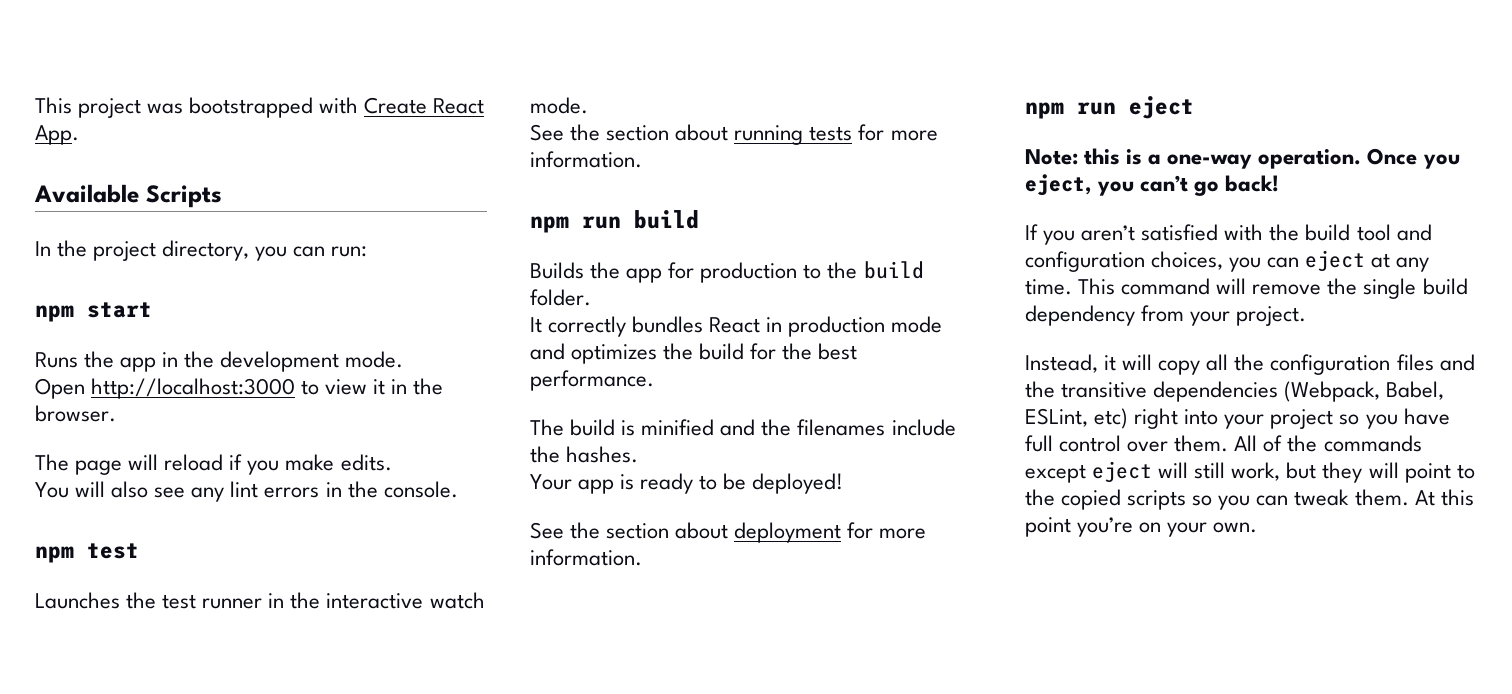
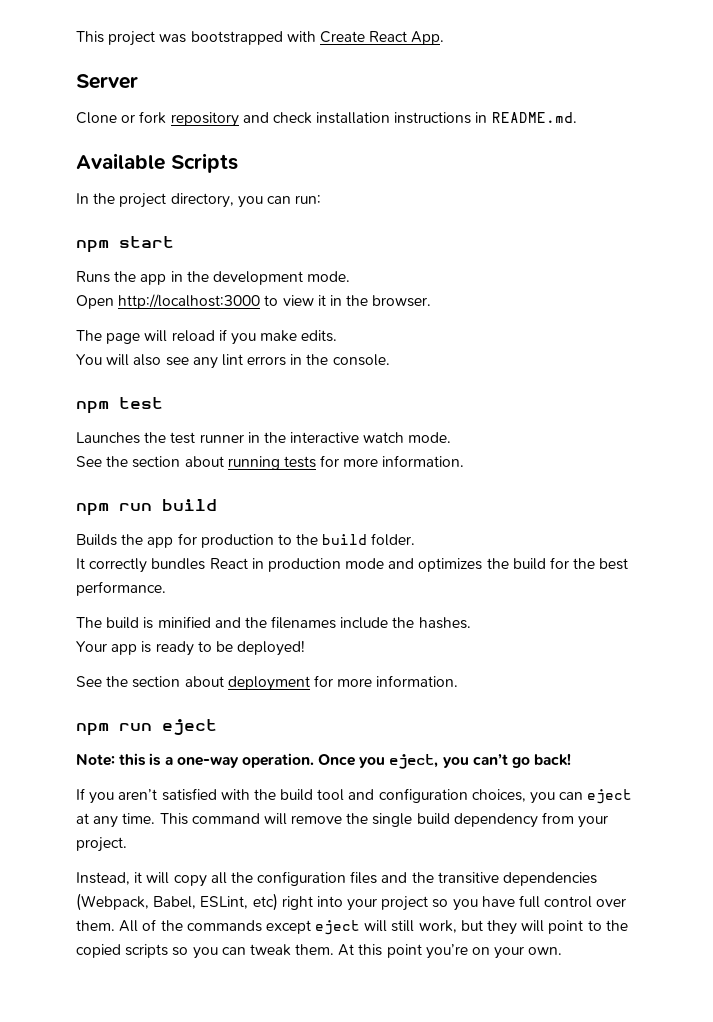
(79, 135) none -> [76,74,138,89] [76,111,577,127] // Server // Clone or fork repository and check installation instructions in README.md.

